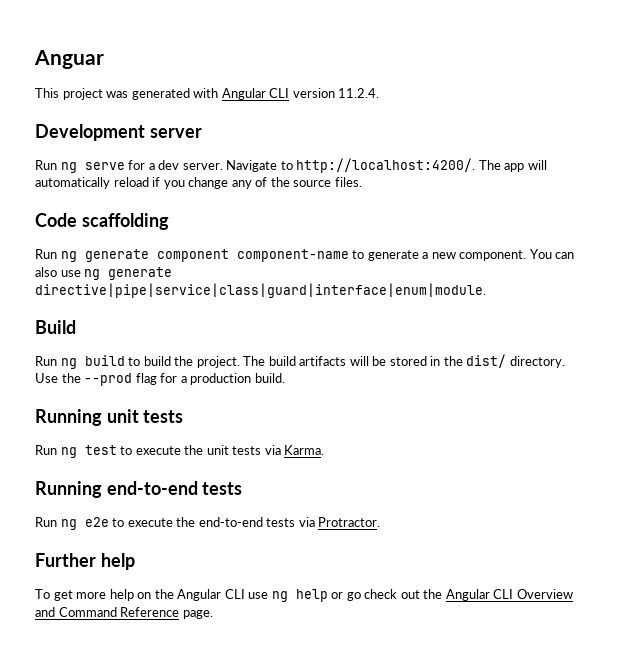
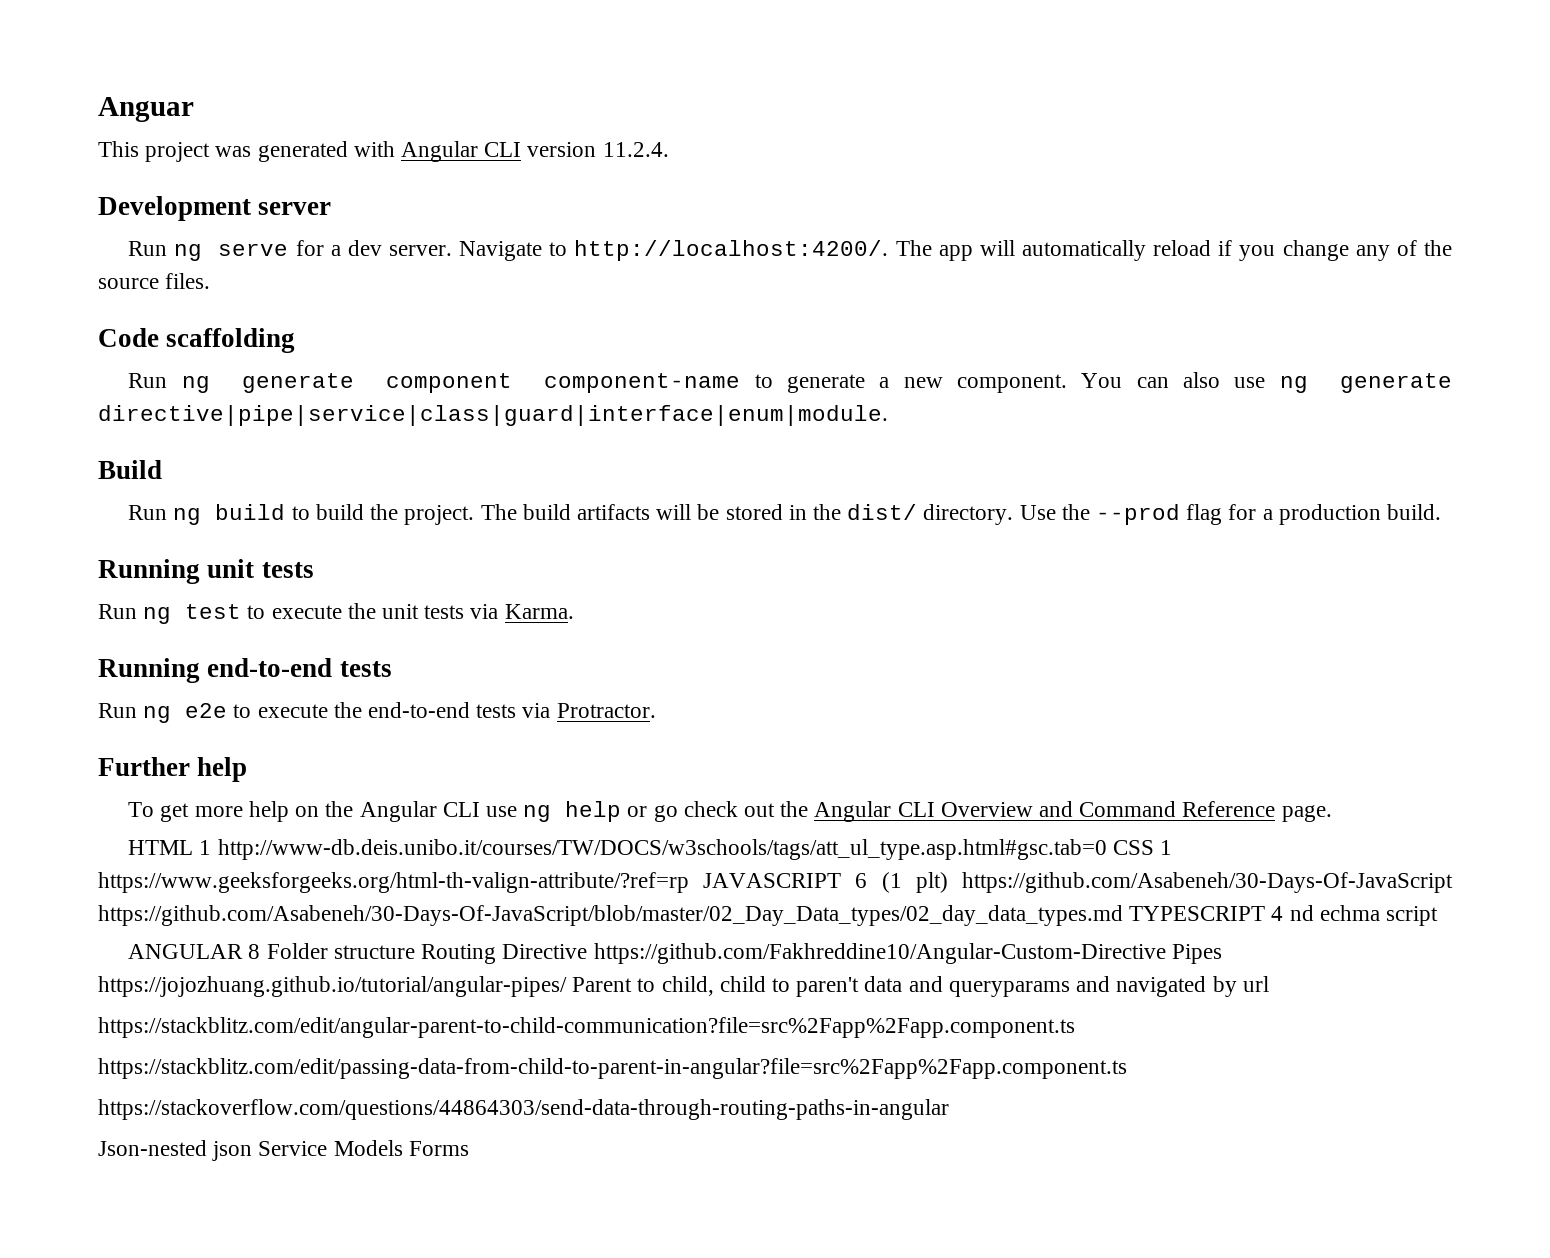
(213, 614) none -> [128,839,1173,860] [98,872,1454,893] [98,905,1439,926] [128,943,1222,964] [98,976,1269,997] [98,1017,1075,1038] [98,1058,1127,1079] [98,1099,949,1120] [98,1140,469,1161] // HTML 1 http://www-db.deis.unibo.it/courses/TW/DOCS/w3schools/tags/att_ul_type.asp.html#gsc.tab=0 CSS 1 https://www.geeksforgeeks.org/html-th-valign-attribute/?ref=rp JAVASCRIPT 6 (1 plt) https://github.com/Asabeneh/30-Days-Of-JavaScript https://github.com/Asabeneh/30-Days-Of-JavaScript/blob/master/02_Day_Data_types/02_day_data_types.md TYPESCRIPT 4 nd echma script // ANGULAR 8 Folder structure Routing Directive https://github.com/Fakhreddine10/Angular-Custom-Directive Pipes https://jojozhuang.github.io/tutorial/angular-pipes/ Parent to child, child to paren't data and queryparams and navigated by url // https://stackblitz.com/edit/angular-parent-to-child-communication?file=src%2Fapp%2Fapp.component.ts // https://stackblitz.com/edit/passing-data-from-child-to-parent-in-angular?file=src%2Fapp%2Fapp.component.ts // https://stackoverflow.com/questions/44864303/send-data-through-routing-paths-in-angular // Json-nested json Service Models Forms

